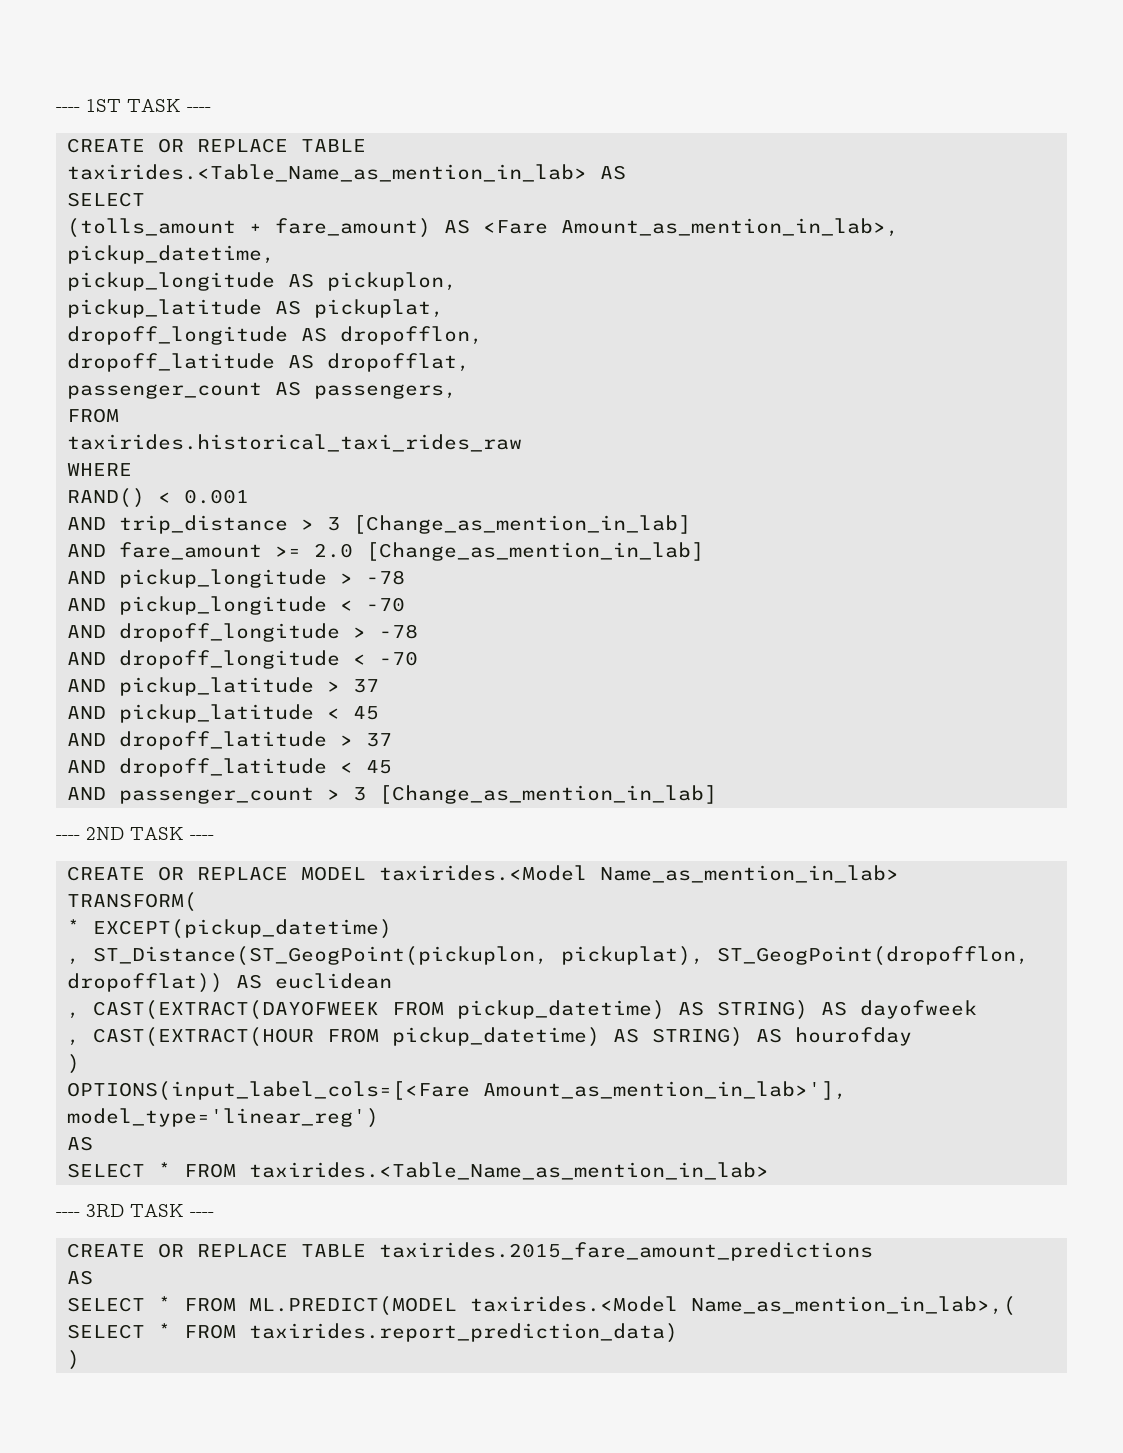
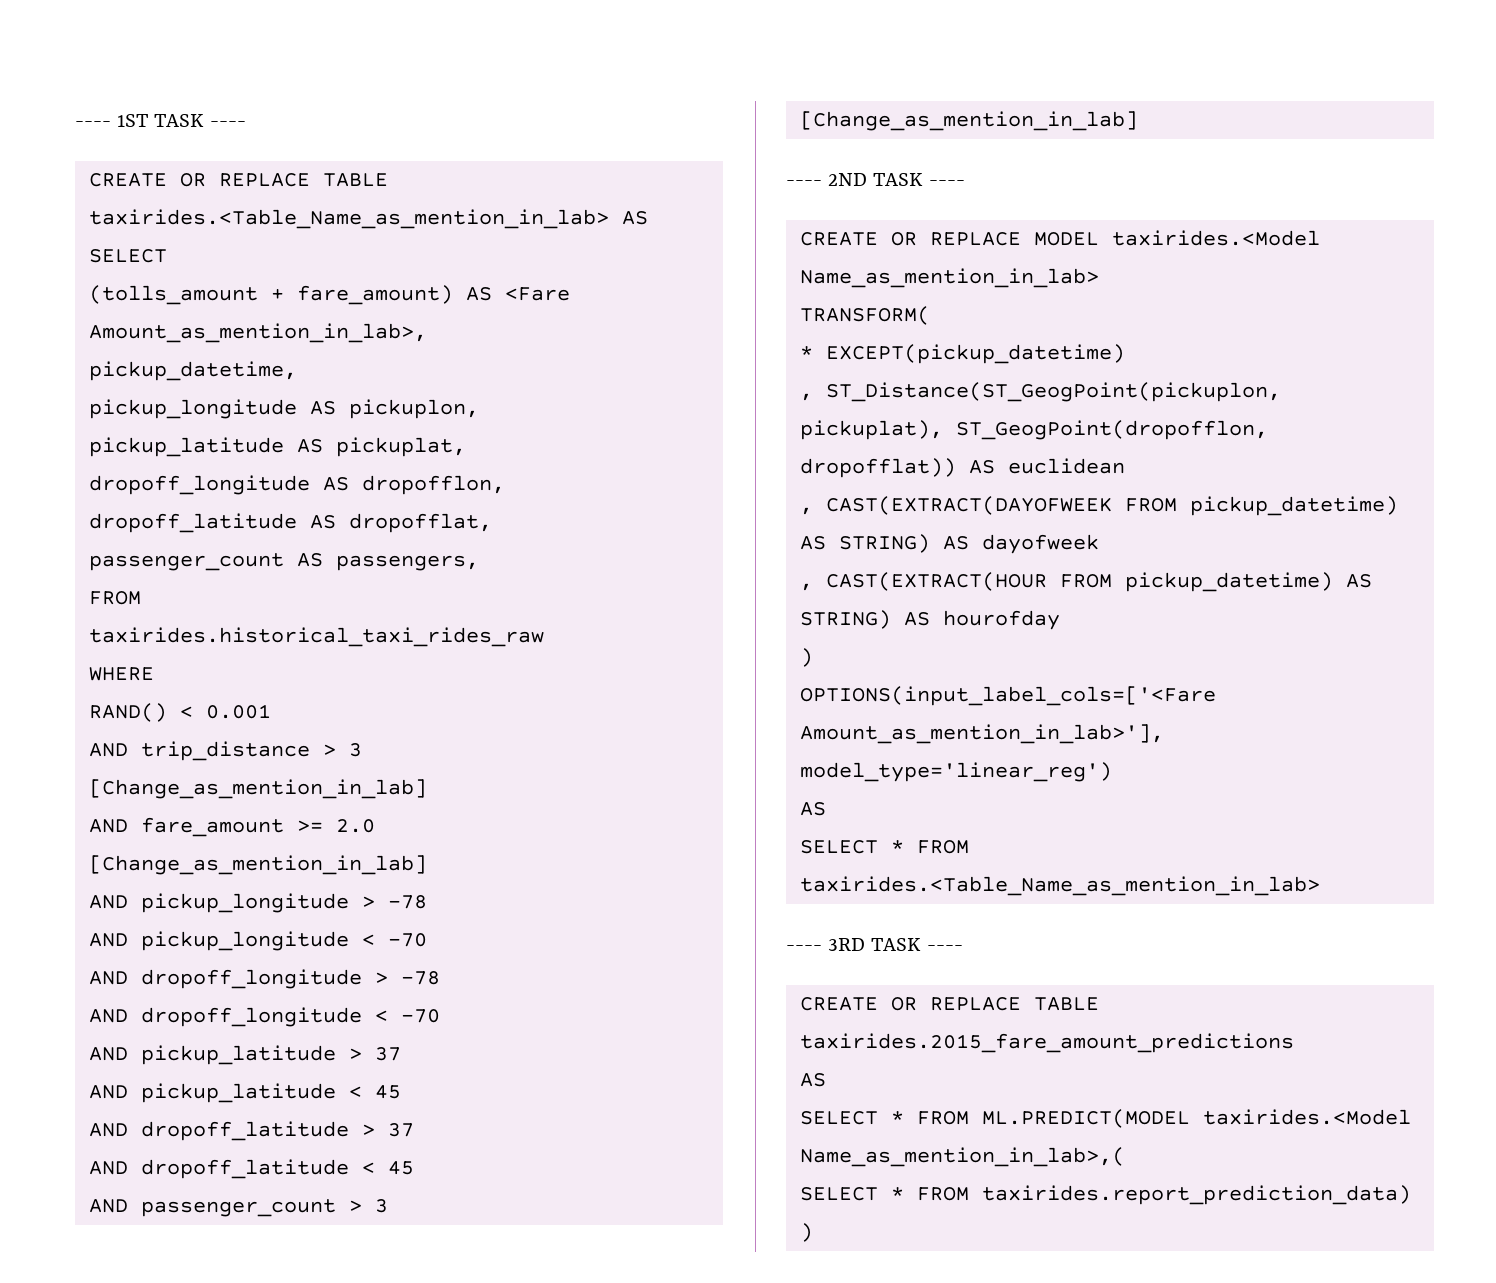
[67,1081,471,1101] OPTIONS(input_label_cols=[<Fare -> [799,686,1216,706] OPTIONS(input_label_cols=['<Fare

